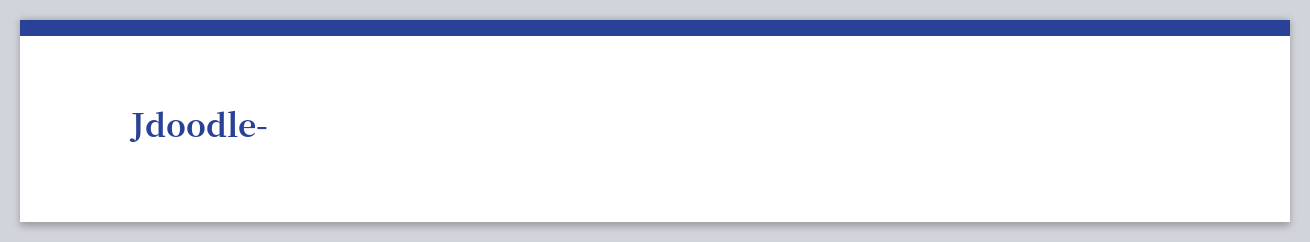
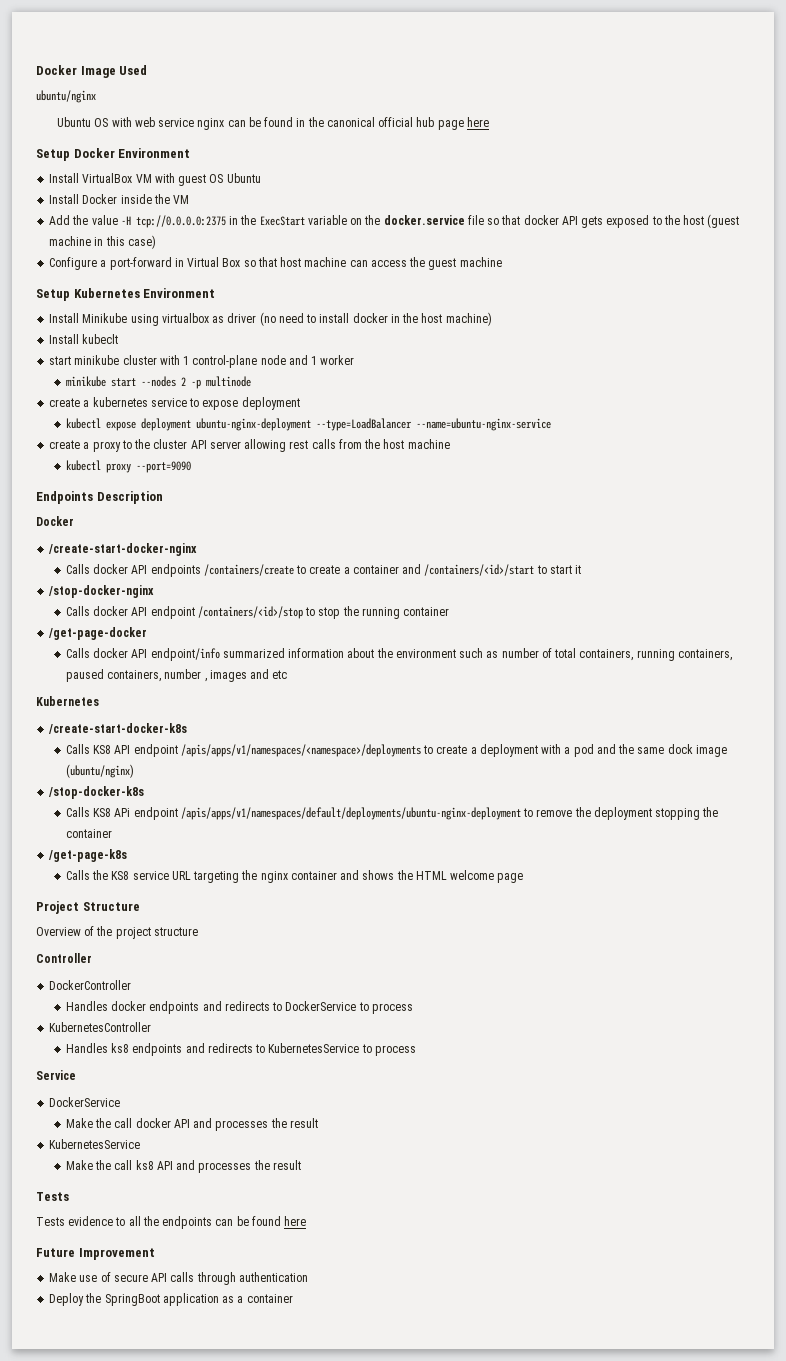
[129,110,268,142] Jdoodle- -> [36,65,148,78] [36,90,96,103] [57,117,489,130] [36,148,191,161] [49,173,261,186] [49,194,190,204] [49,214,740,228] [49,235,156,249] [49,257,502,270] [36,288,216,301] [49,312,492,326] [49,334,119,344] [49,355,355,368] [65,376,251,389] [49,397,300,410] [65,418,551,431] [49,439,450,452] [65,460,191,473] [36,491,163,504] [36,516,74,526] [49,543,198,556] [65,564,582,577] [49,585,155,598] [65,606,450,619] [49,627,148,640] [65,648,732,661] [65,669,288,682] [36,696,99,706] [49,723,188,734] [65,744,727,757] [65,764,134,778] [49,786,145,799] [65,807,719,820] [65,829,112,838] [49,849,128,862] [65,870,524,883] [36,901,140,914] [36,926,198,939] [36,953,92,963] [49,980,132,990] [65,1001,413,1014] [49,1022,152,1032] [65,1043,416,1056] [36,1070,76,1080] [49,1097,121,1107] [65,1118,318,1131] [49,1139,141,1149] [65,1160,301,1173] [36,1192,69,1201] [36,1216,307,1229] [36,1248,155,1260] [49,1272,308,1285] [49,1293,293,1306] Docker Image Used // ubuntu/nginx // Ubuntu OS with web service nginx can be found in the canonical official hub page here // Setup Docker Environment // Install VirtualBox VM with guest OS Ubuntu // Install Docker inside the VM // Add the value -H tcp://0.0.0.0:2375 in the ExecStart variable on the docker.service file so that docker API gets exposed to the host (guest machine in this case) // Configure a port-forward in Virtual Box so that host machine can access the guest machine // Setup Kubernetes Environment // Install Minikube using virtualbox as driver (no need to install docker in the host machine) // Install kubeclt // start minikube cluster with 1 control-plane node and 1 worker // minikube start --nodes 2 -p multinode // create a kubernetes service to expose deployment // kubectl expose deployment ubuntu-nginx-deployment --type=LoadBalancer --name=ubuntu-nginx-service // create a proxy to the cluster API server allowing rest calls from the host machine // kubectl proxy --port=9090 // Endpoints Description // Docker // /create-start-docker-nginx // Calls docker API endpoints /containers/create to create a container and /containers/<id>/start to start it // /stop-docker-nginx // Calls docker API endpoint /containers/<id>/stop to stop the running container // /get-page-docker // Calls docker API endpoint/info summarized information about the environment such as number of total containers, running containers, paused containers, number , images and etc // Kubernetes // /create-start-docker-k8s // Calls KS8 API endpoint /apis/apps/v1/namespaces/<namespace>/deployments to create a deployment with a pod and the same dock image (ubuntu/nginx) // /stop-docker-k8s // Calls KS8 APi endpoint /apis/apps/v1/namespaces/default/deployments/ubuntu-nginx-deployment to remove the deployment stopping the container // /get-page-k8s // Calls the KS8 service URL targeting the nginx container and shows the HTML welcome page // Project Structure // Overview of the project structure // Controller // DockerController // Handles docker endpoints and redirects to DockerService to process // KubernetesController // Handles ks8 endpoints and redirects to KubernetesService to process // Service // DockerService // Make the call docker API and processes the result // KubernetesService // Make the call ks8 API and processes the result // Tests // Tests evidence to all the endpoints can be found here // Future Improvement // Make use of secure API calls through authentication // Deploy the SpringBoot application as a container

